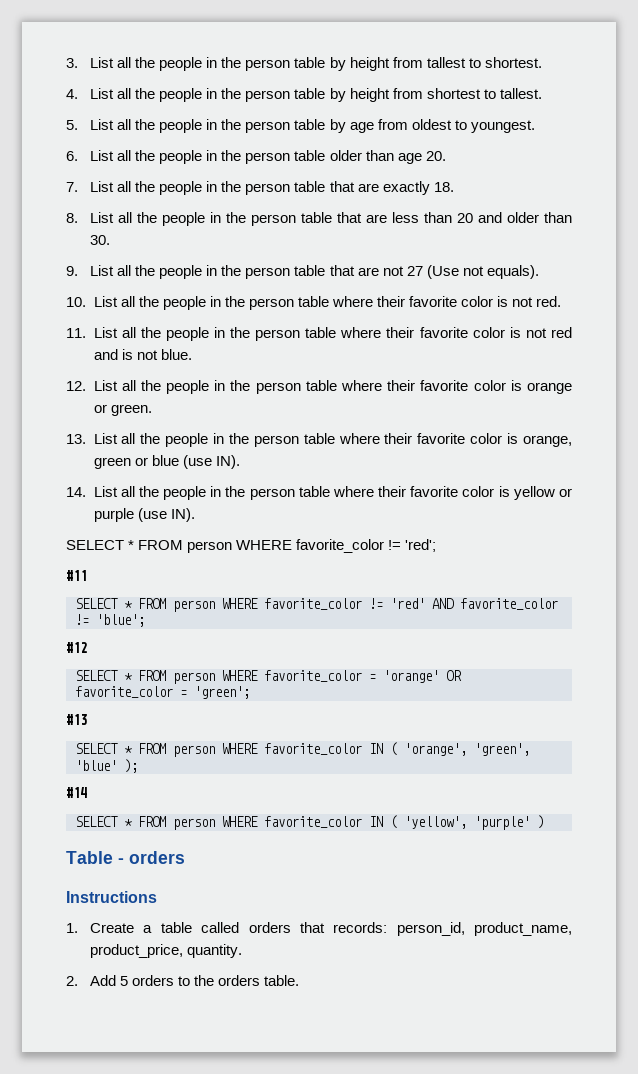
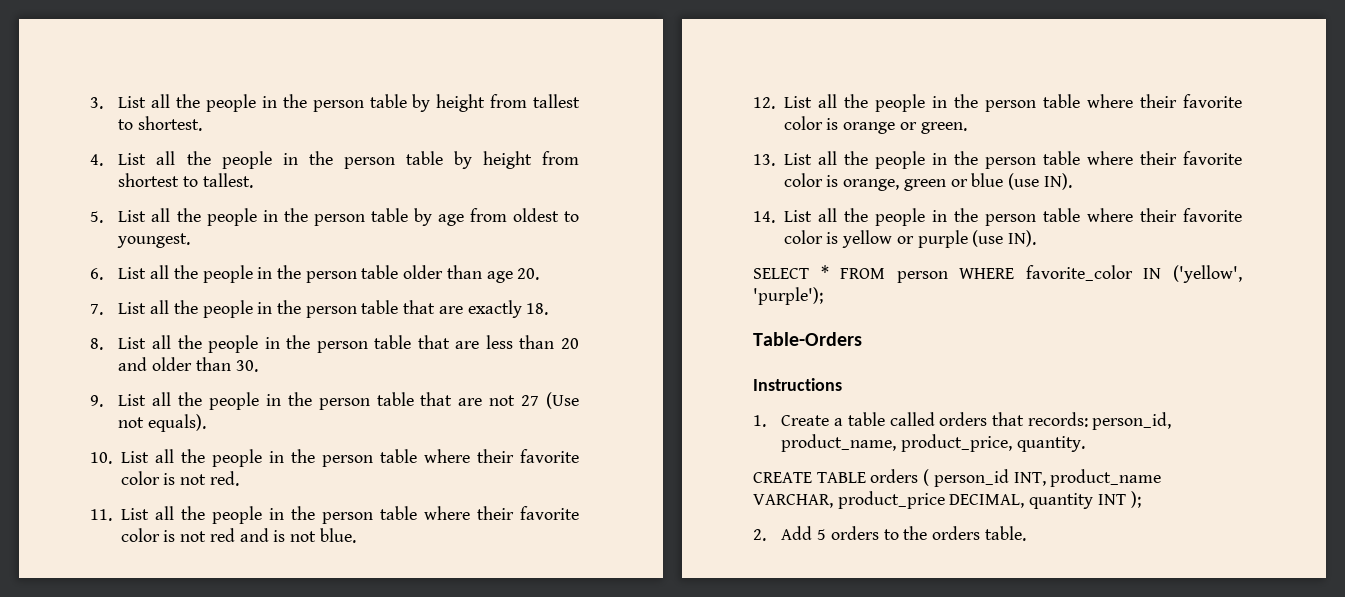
[388,539,437,552] [66,570,87,581] [75,598,558,612] [75,614,145,627] [66,642,87,653] [75,670,462,684] [75,686,250,699] [66,714,87,725] [75,742,530,757] [75,759,138,773] [66,787,87,798] [75,815,544,830] [66,851,185,864] != 'red'; // #11 // SELECT * FROM person WHERE favorite_color != 'red' AND favorite_color != 'blue'; // #12 // SELECT * FROM person WHERE favorite_color = 'orange' OR favorite_color = 'green'; // #13 // SELECT * FROM person WHERE favorite_color IN ( 'orange', 'green', 'blue' ); // #14 // SELECT * FROM person WHERE favorite_color IN ( 'yellow', 'purple' ) // Table - orders -> [1143,265,1242,283] [753,287,823,305] [753,332,862,346] IN ('yellow', 'purple'); // Table-Orders
(243, 951) none -> [753,469,1162,487] [753,491,1141,509] // CREATE TABLE orders ( person_id INT, product_name VARCHAR, product_price DECIMAL, quantity INT );

